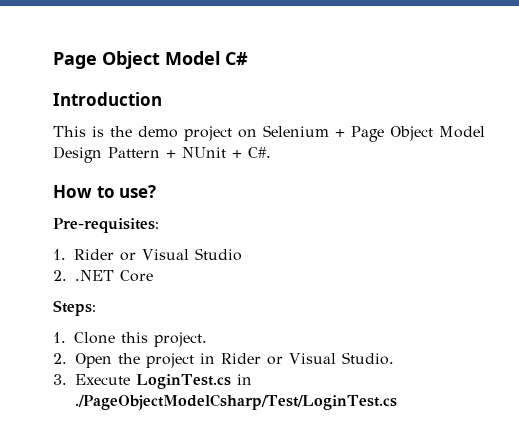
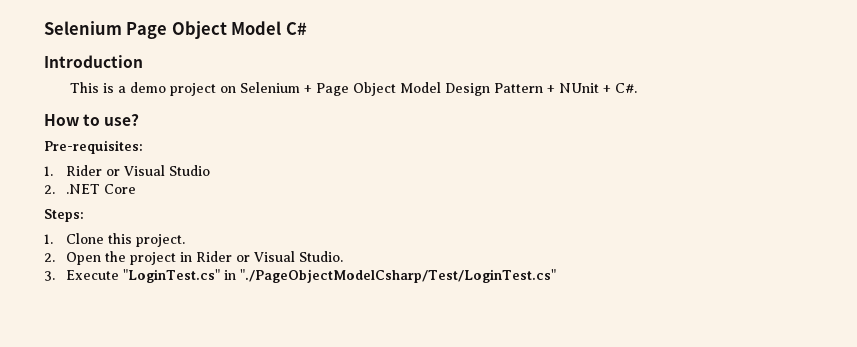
(53, 60) none -> [44,21,122,35] Selenium
[110,126,132,137] the -> [118,86,127,93] a
[136,374,252,389] [75,394,397,410] LoginTest.cs in ./PageObjectModelCsharp/Test/LoginTest.cs -> [123,269,557,283] "LoginTest.cs" in "./PageObjectModelCsharp/Test/LoginTest.cs"

